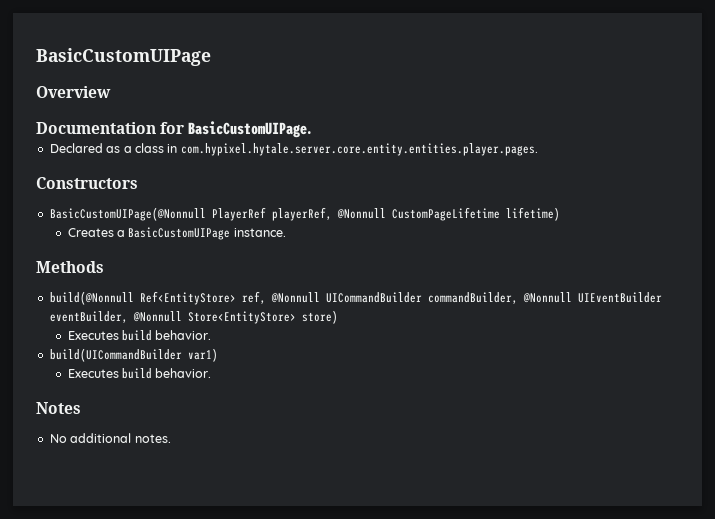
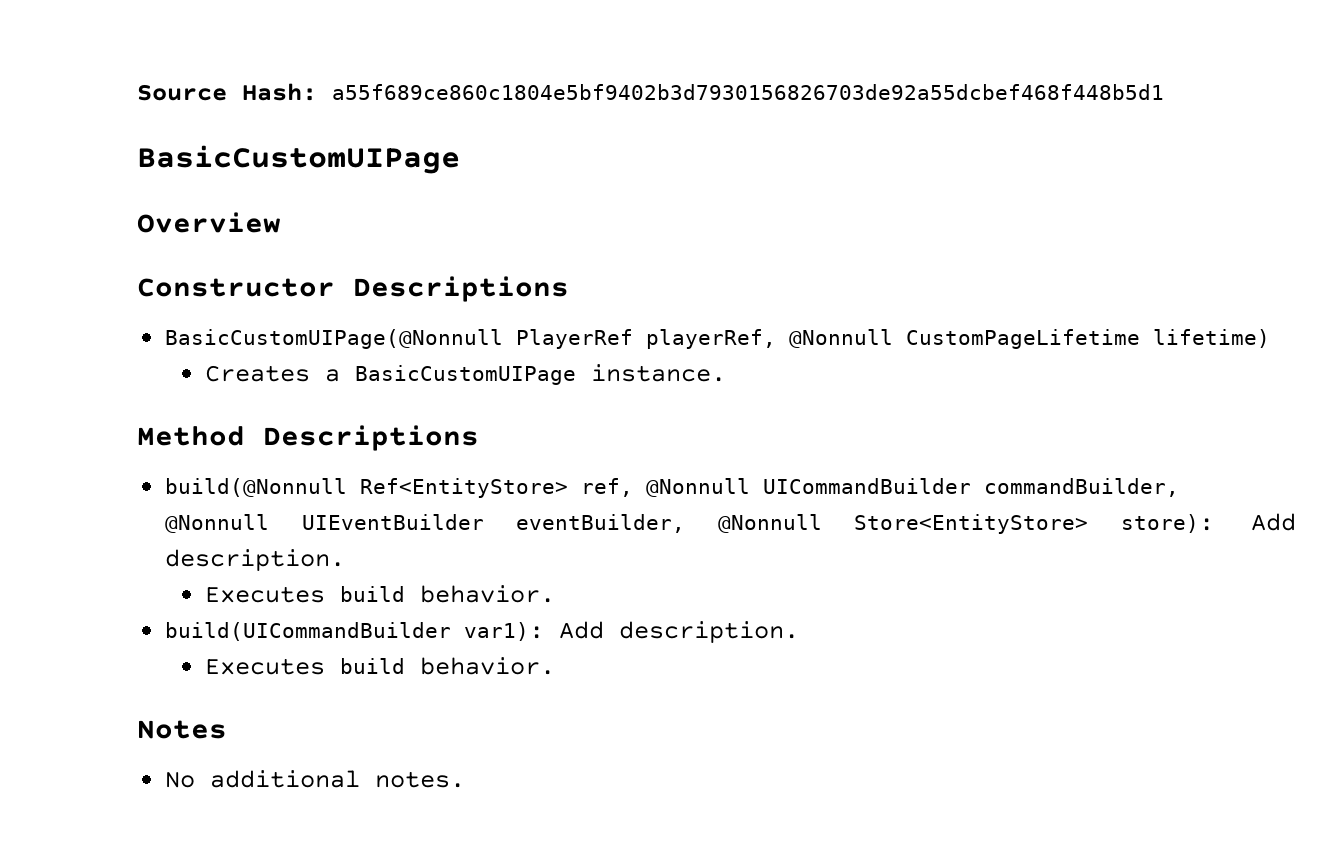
(36, 57) none -> [137,83,1164,101] Source Hash: a55f689ce860c1804e5bf9402b3d7930156826703de92a55dcbef468f448b5d1 //
[36,121,313,138] [49,143,538,156] [36,177,138,189] Documentation for BasicCustomUIPage. // Declared as a class in com.hypixel.hytale.server.core.entity.entities.player.pages. // Constructors -> [137,276,569,302] Constructor Descriptions
[36,261,104,273] Methods -> [137,425,479,451] Method Descriptions
[301,310,338,324] store) -> [1120,513,1296,533] [165,549,346,571] store): Add description.
[187,348,218,362] var1) -> [464,621,800,643] var1): Add description.

